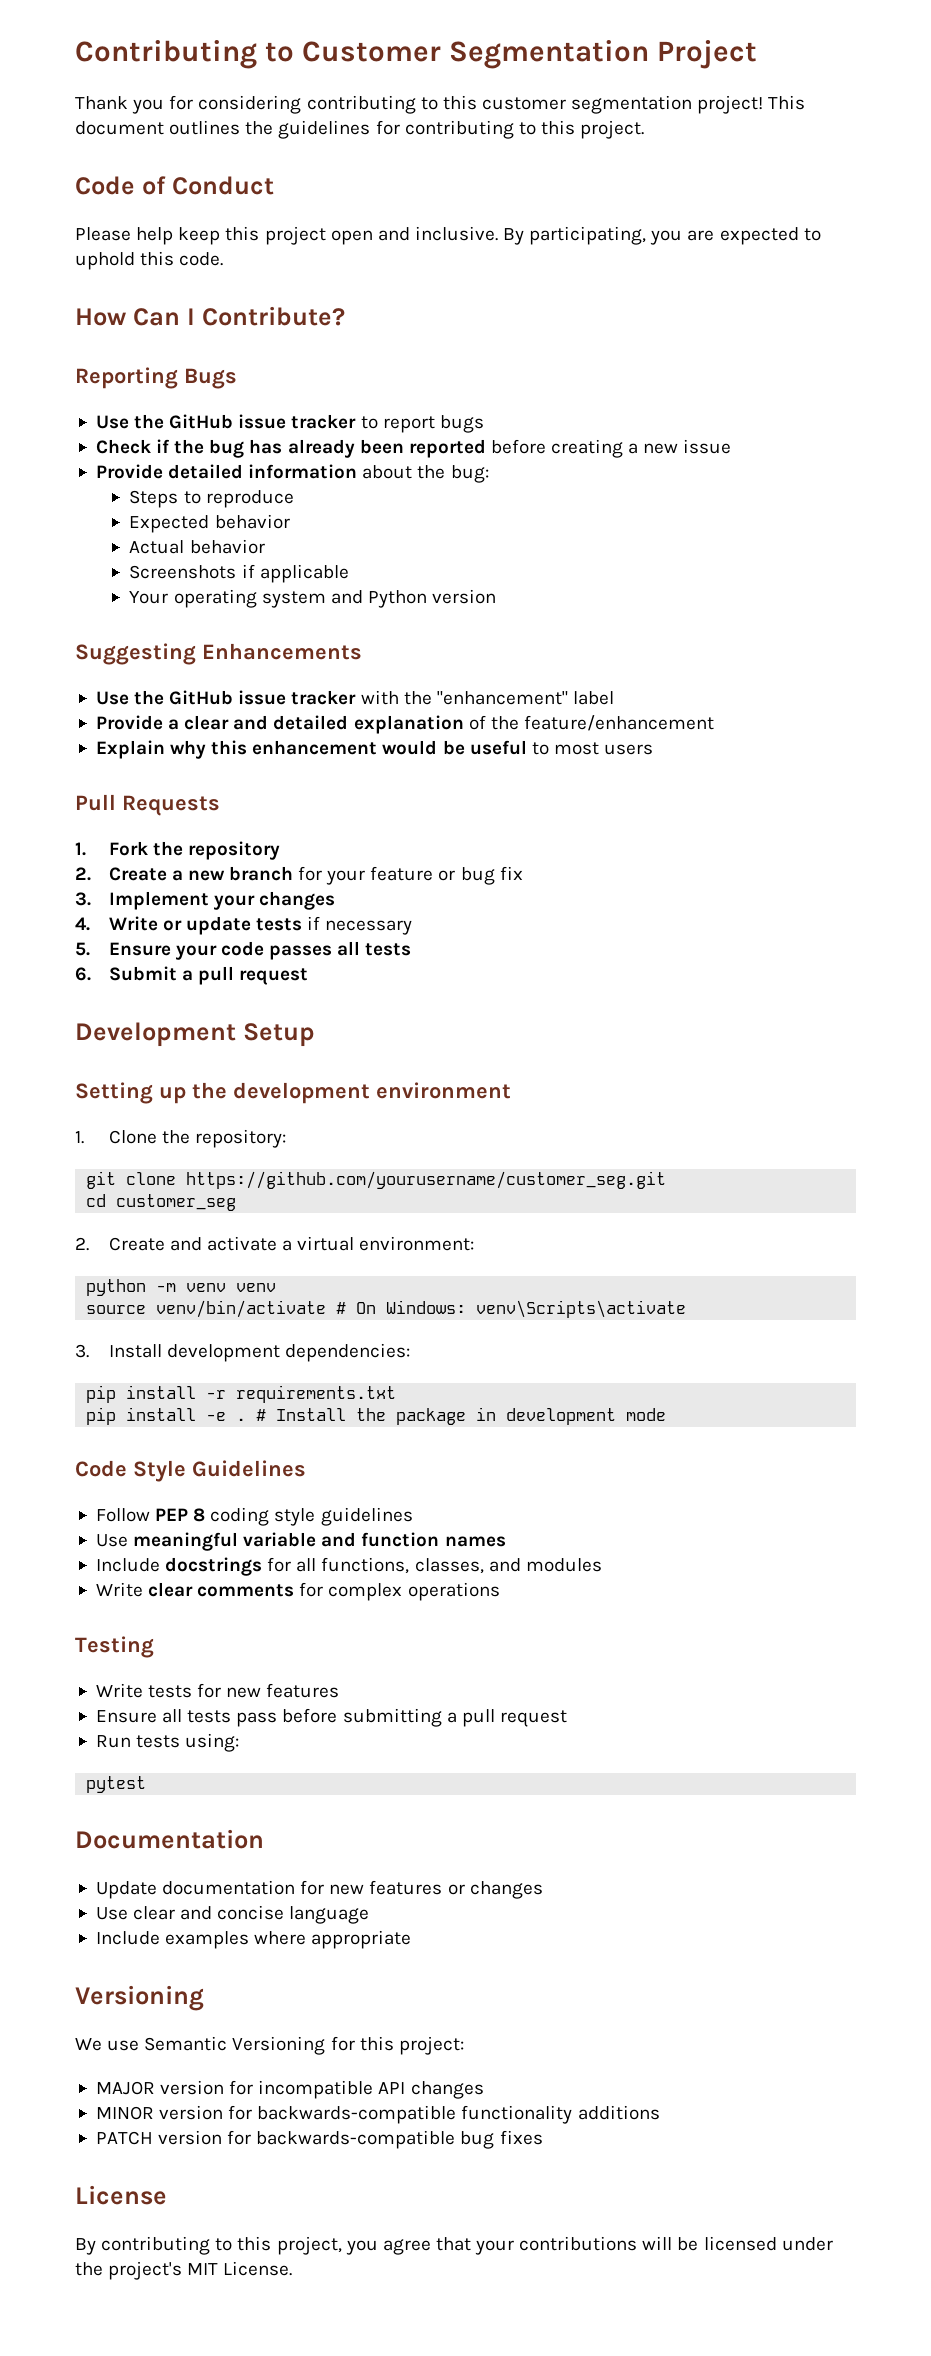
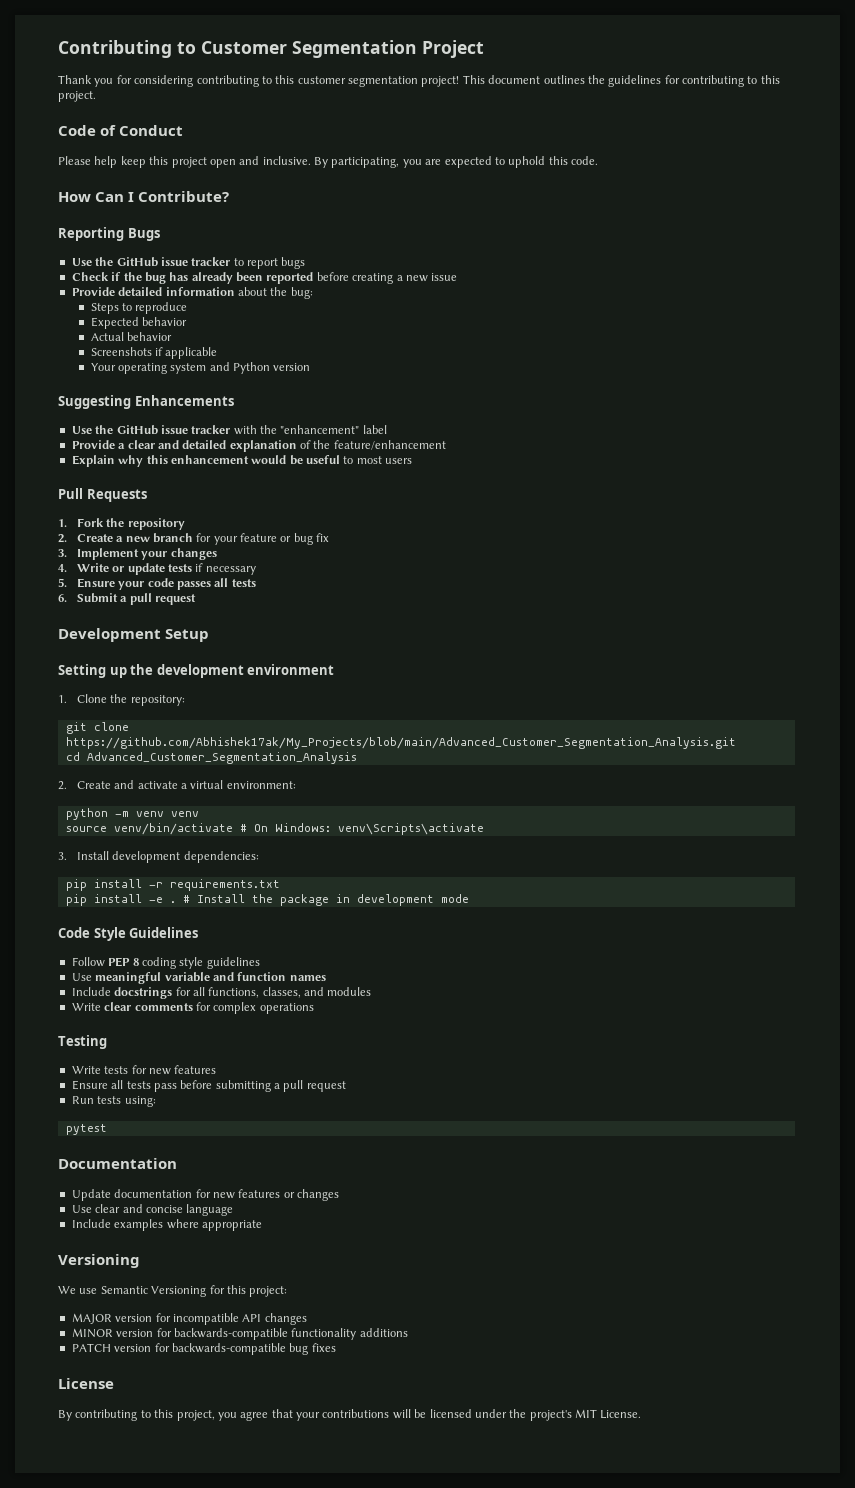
[186,1171,667,1189] https://github.com/yourusername/customer_seg.git -> [65,737,736,749] https://github.com/Abhishek17ak/My_Projects/blob/main/Advanced_Customer_Segmentation_Analysis.git
[116,1194,237,1211] customer_seg -> [86,752,357,764] Advanced_Customer_Segmentation_Analysis

